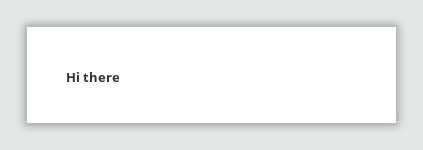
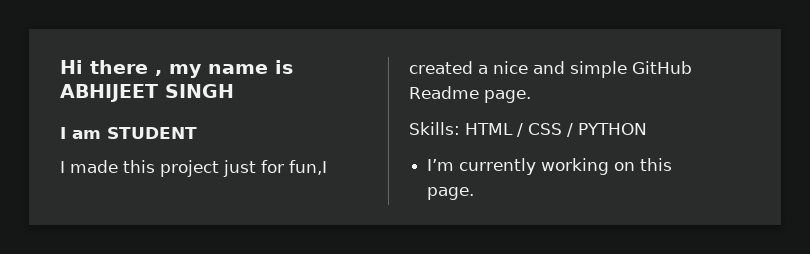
(121, 77) none -> [155,60,293,78] [60,84,234,102] [60,127,197,139] [60,160,327,177] [409,61,692,78] [409,86,531,103] [409,122,647,137] [427,158,673,175] [427,187,475,200] , my name is ABHIJEET SINGH // I am STUDENT // I made this project just for fun,I created a nice and simple GitHub Readme page. // Skills: HTML / CSS / PYTHON // I’m currently working on this page.

